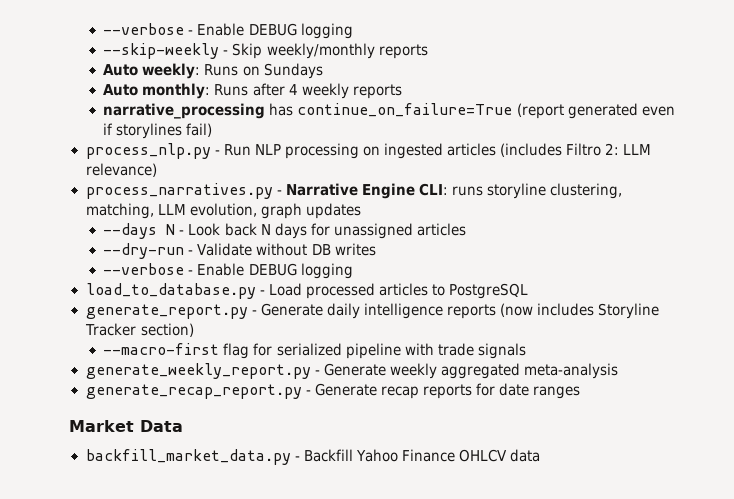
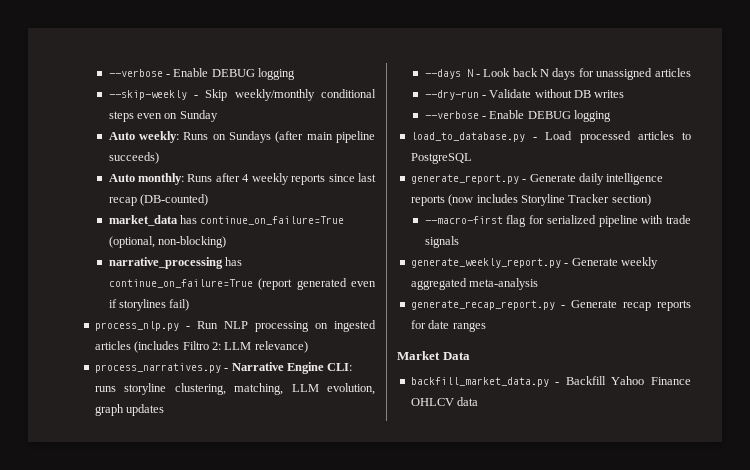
[378,44,428,59] reports -> [321,89,376,98] [108,110,218,122] conditional steps even on Sunday
(323, 71) none -> [275,131,375,143] [108,152,159,164] (after main pipeline succeeds)
(402, 91) none -> [328,173,377,182] [108,194,208,206] [108,215,345,226] [108,236,226,248] since last recap (DB-counted) // market_data has continue_on_failure=True (optional, non-blocking)

